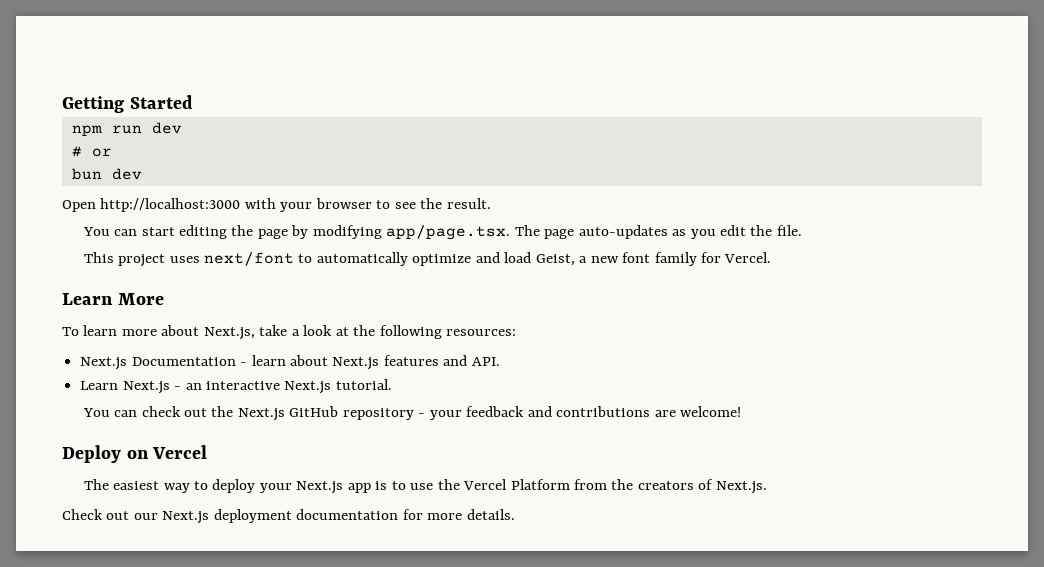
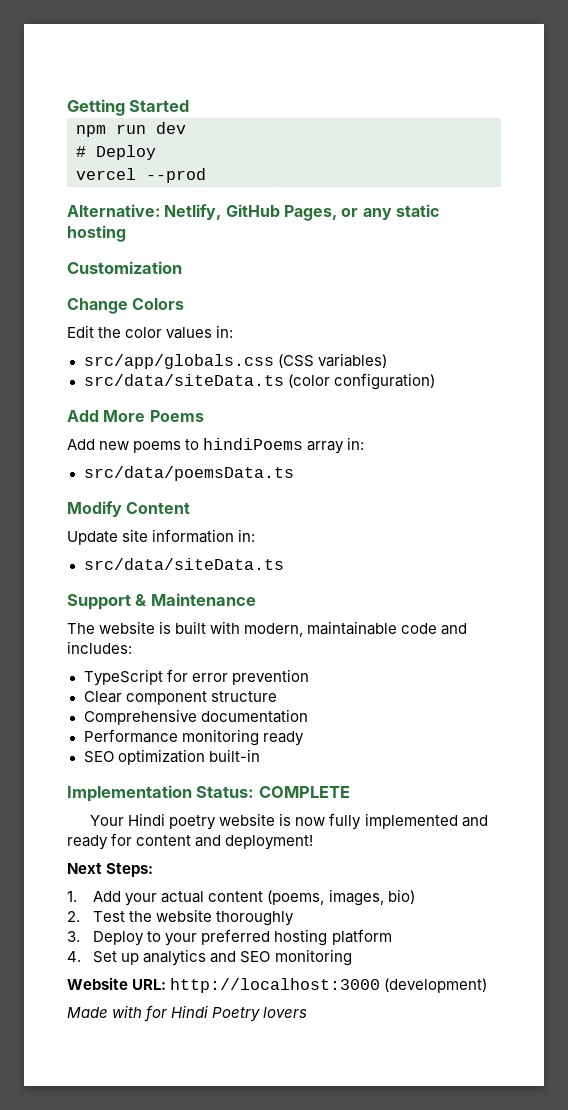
[91,148,112,157] [71,168,142,180] [62,198,491,212] [82,225,802,240] [83,252,772,267] [62,293,164,305] [62,325,517,340] [80,355,500,370] [80,379,392,394] [82,406,742,421] [62,445,208,463] [83,479,767,494] [62,509,515,524] or // bun dev // Open http://localhost:3000 with your browser to see the result. // You can start editing the page by modifying app/page.tsx. The page auto-updates as you edit the file. // This project uses next/font to automatically optimize and load Geist, a new font family for Vercel. // Learn More // To learn more about Next.js, take a look at the following resources: // Next.js Documentation - learn about Next.js features and API. // Learn Next.js - an interactive Next.js tutorial. // You can check out the Next.js GitHub repository - your feedback and contributions are welcome! // Deploy on Vercel // The easiest way to deploy your Next.js app is to use the Vercel Platform from the creators of Next.js. // Check out our Next.js deployment documentation for more details. -> [96,145,156,160] [76,168,206,183] [67,204,439,221] [67,225,126,242] [67,261,182,274] [67,298,185,314] [67,325,234,339] [83,353,387,369] [83,373,435,390] [67,410,204,422] [67,437,365,454] [83,466,294,481] [67,501,191,517] [67,529,256,545] [83,558,284,570] [67,593,256,610] [67,621,468,637] [67,641,132,654] [83,669,309,686] [83,691,277,705] [83,709,308,725] [83,729,304,746] [83,749,260,765] [67,785,350,802] [90,813,488,830] [67,833,314,850] [67,863,154,877] [67,889,415,906] [67,909,295,926] [67,929,392,946] [67,949,352,966] [67,977,488,993] [67,1005,308,1022] Deploy // vercel --prod // Alternative: Netlify, GitHub Pages, or any static hosting // Customization // Change Colors // Edit the color values in: // src/app/globals.css (CSS variables) // src/data/siteData.ts (color configuration) // Add More Poems // Add new poems to hindiPoems array in: // src/data/poemsData.ts // Modify Content // Update site information in: // src/data/siteData.ts // Support & Maintenance // The website is built with modern, maintainable code and includes: // TypeScript for error prevention // Clear component structure // Comprehensive documentation // Performance monitoring ready // SEO optimization built-in // Implementation Status: COMPLETE // Your Hindi poetry website is now fully implemented and ready for content and deployment! // Next Steps: // 1. Add your actual content (poems, images, bio) // 2. Test the website thoroughly // 3. Deploy to your preferred hosting platform // 4. Set up analytics and SEO monitoring // Website URL: http://localhost:3000 (development) // Made with for Hindi Poetry lovers

